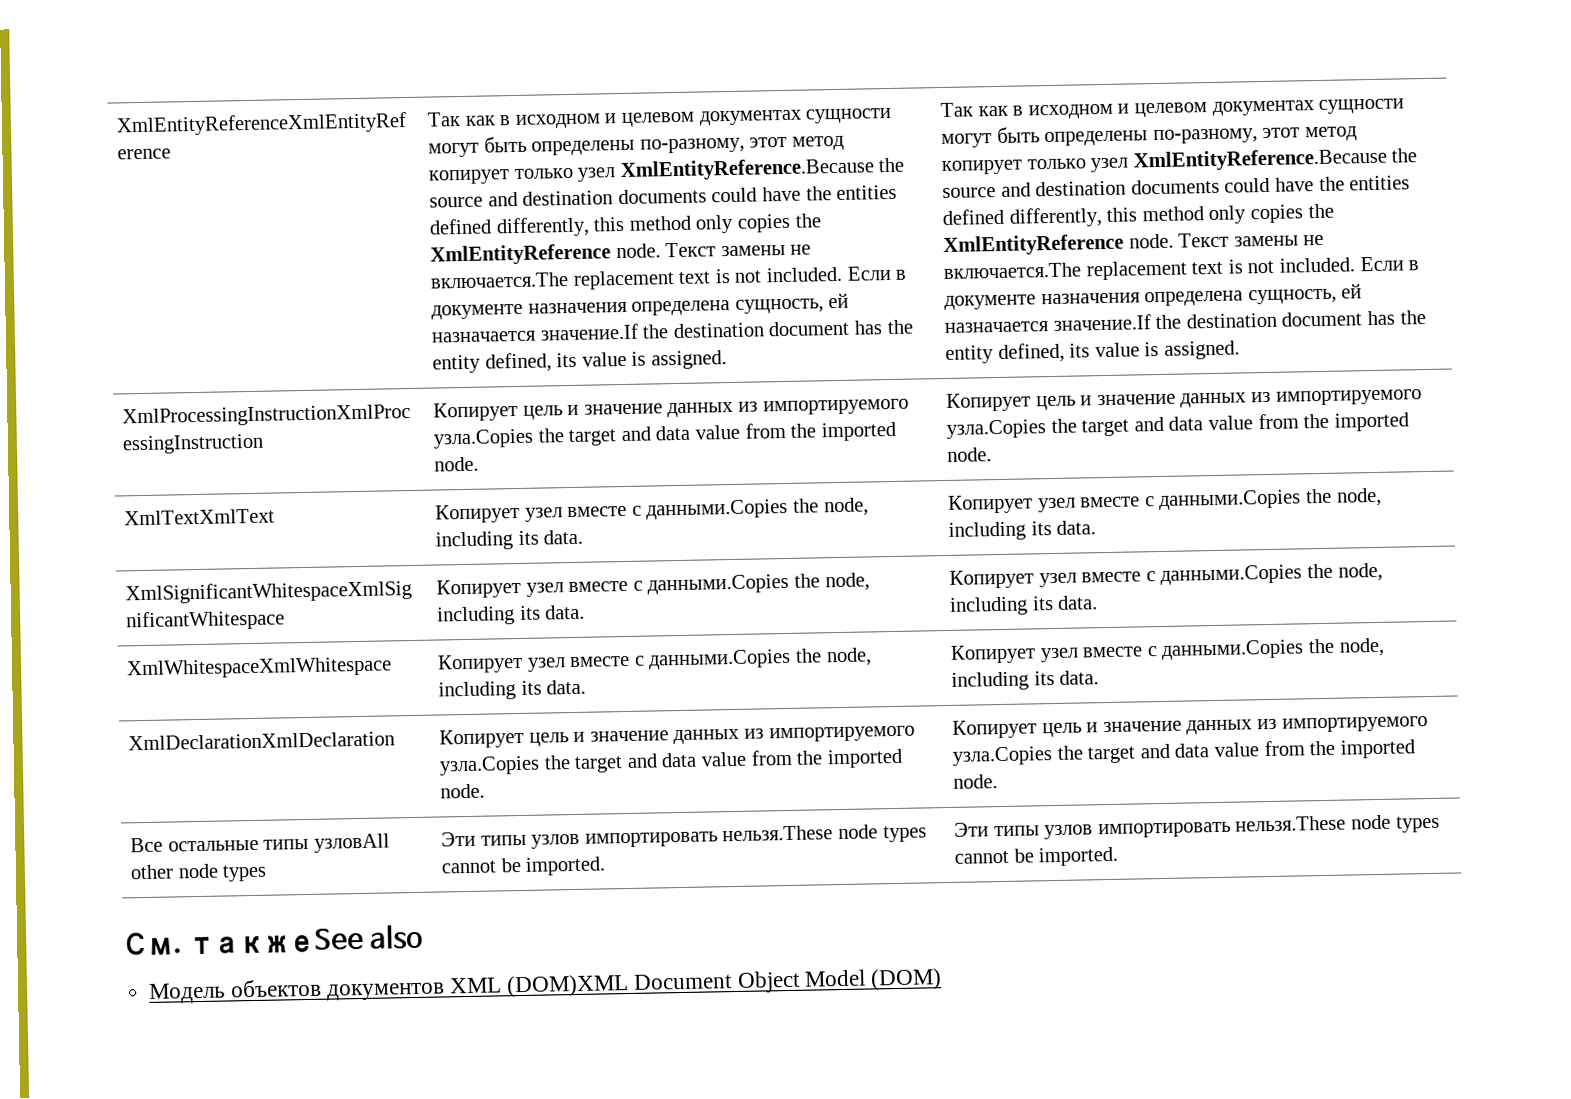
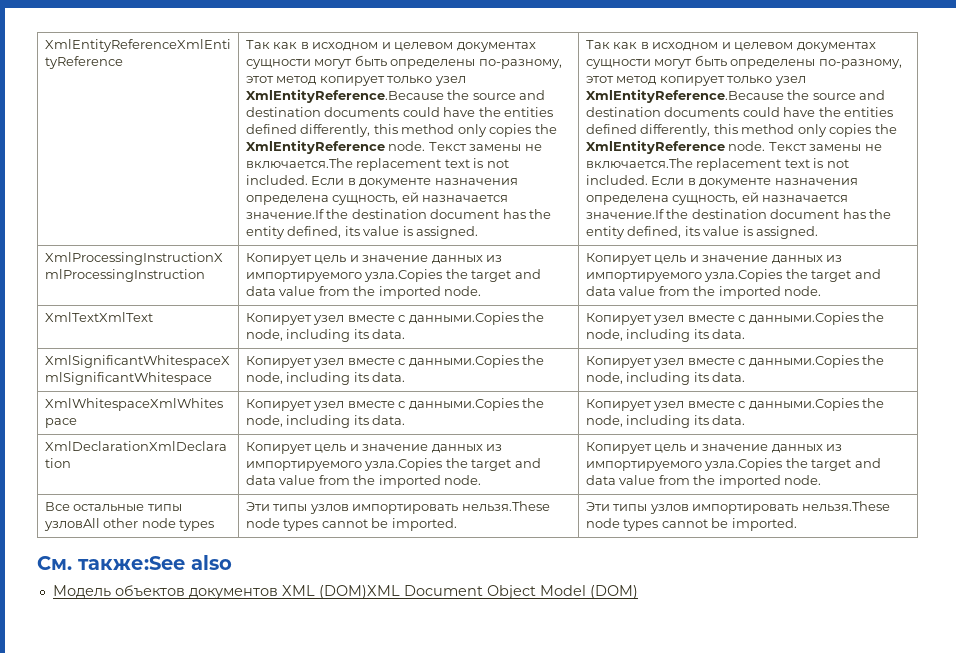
[188,927,364,955] такжеSee -> [78,556,185,570] также:See

